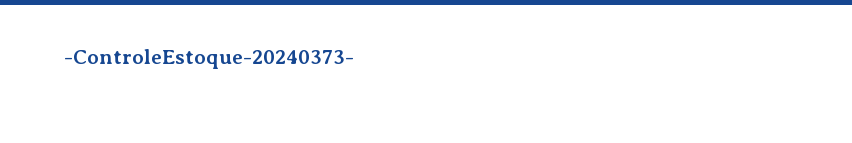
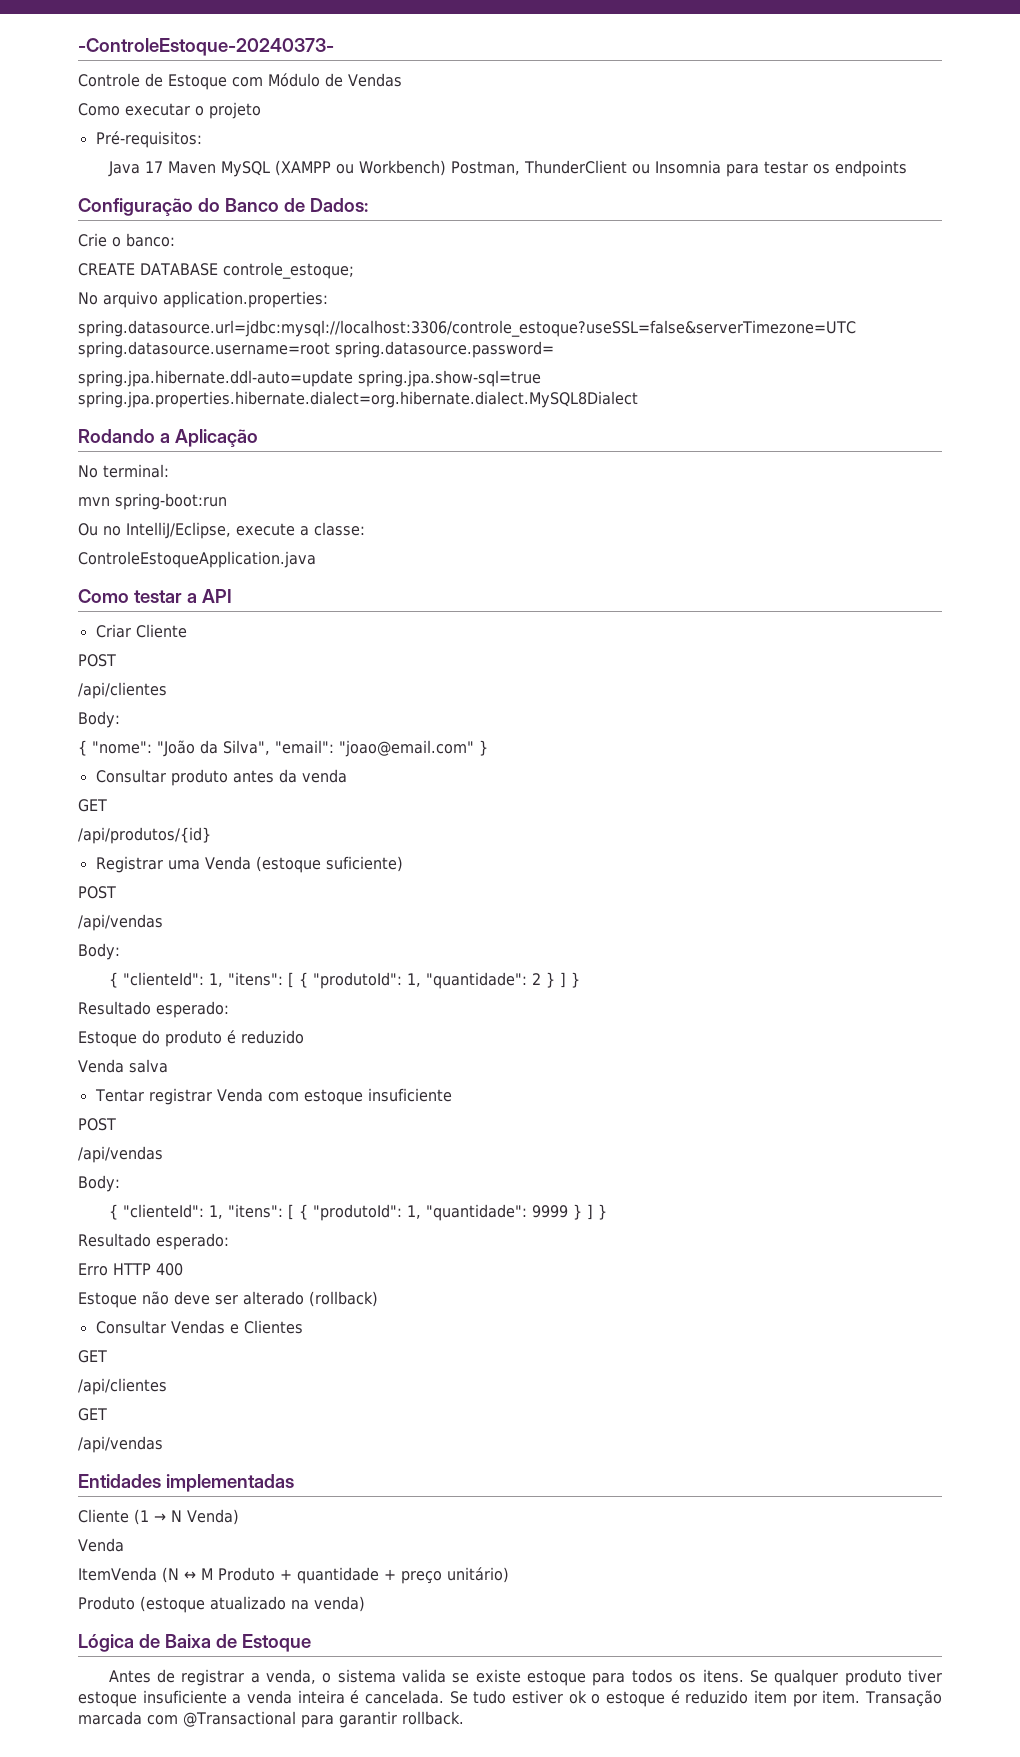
(354, 59) none -> [78,73,402,90] [78,102,261,119] [95,131,202,148] [107,160,907,177] [78,198,368,216] [78,233,175,247] [78,262,354,279] [78,291,328,308] [78,320,856,337] [78,341,554,358] [78,370,541,387] [78,391,638,408] [78,429,258,447] [78,464,169,478] [78,493,227,510] [78,522,365,539] [78,551,316,568] [78,589,232,603] [95,624,187,638] [78,654,116,667] [78,682,167,699] [78,711,120,728] [78,740,488,757] [95,769,347,786] [78,799,107,812] [78,827,211,844] [95,856,403,873] [78,886,116,899] [78,914,163,931] [78,943,120,960] [108,972,580,989] [78,1001,229,1018] [78,1030,304,1047] [78,1059,168,1073] [94,1088,452,1105] [78,1118,116,1131] [78,1146,163,1163] [78,1175,120,1192] [108,1204,607,1221] [78,1233,229,1250] [78,1263,183,1276] [78,1291,378,1308] [95,1320,303,1334] [78,1350,107,1363] [78,1378,167,1395] [78,1408,107,1421] [78,1436,163,1453] [78,1474,294,1492] [78,1509,239,1525] [78,1538,124,1552] [78,1567,509,1584] [78,1596,365,1613] [78,1634,311,1652] [108,1669,942,1686] [78,1690,943,1707] [78,1711,464,1728] // Controle de Estoque com Módulo de Vendas // Como executar o projeto // Pré-requisitos: // Java 17 Maven MySQL (XAMPP ou Workbench) Postman, ThunderClient ou Insomnia para testar os endpoints // Configuração do Banco de Dados: // Crie o banco: // CREATE DATABASE controle_estoque; // No arquivo application.properties: // spring.datasource.url=jdbc:mysql://localhost:3306/controle_estoque?useSSL=false&serverTimezone=UTC spring.datasource.username=root spring.datasource.password= // spring.jpa.hibernate.ddl-auto=update spring.jpa.show-sql=true spring.jpa.properties.hibernate.dialect=org.hibernate.dialect.MySQL8Dialect // Rodando a Aplicação // No terminal: // mvn spring-boot:run // Ou no IntelliJ/Eclipse, execute a classe: // ControleEstoqueApplication.java // Como testar a API // Criar Cliente // POST // /api/clientes // Body: // { "nome": "João da Silva", "email": "joao@email.com" } // Consultar produto antes da venda // GET // /api/produtos/{id} // Registrar uma Venda (estoque suficiente) // POST // /api/vendas // Body: // { "clienteId": 1, "itens": [ { "produtoId": 1, "quantidade": 2 } ] } // Resultado esperado: // Estoque do produto é reduzido // Venda salva // Tentar registrar Venda com estoque insuficiente // POST // /api/vendas // Body: // { "clienteId": 1, "itens": [ { "produtoId": 1, "quantidade": 9999 } ] } // Resultado esperado: // Erro HTTP 400 // Estoque não deve ser alterado (rollback) // Consultar Vendas e Clientes // GET // /api/clientes // GET // /api/vendas // Entidades implementadas // Cliente (1 → N Venda) // Venda // ItemVenda (N ↔ M Produto + quantidade + preço unitário) // Produto (estoque atualizado na venda) // Lógica de Baixa de Estoque // Antes de registrar a venda, o sistema valida se existe estoque para todos os itens. Se qualquer produto tiver estoque insuficiente a venda inteira é cancelada. Se tudo estiver ok o estoque é reduzido item por item. Transação marcada com @Transactional para garantir rollback.

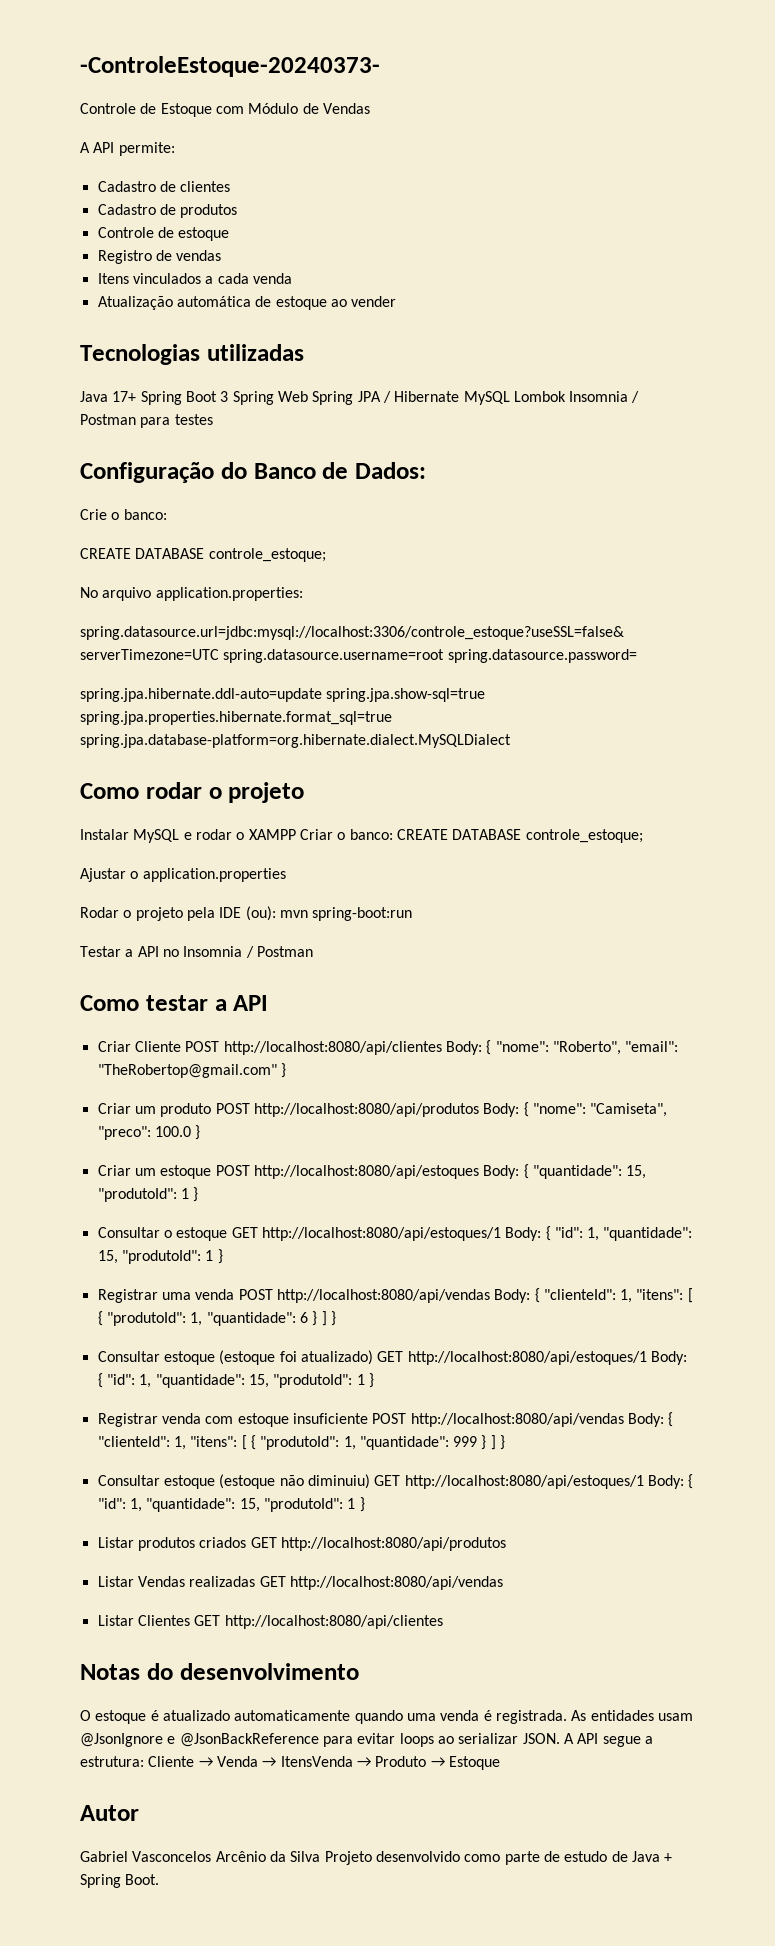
[78,102,261,119] [95,131,202,148] [107,160,907,177] Como executar o projeto // Pré-requisitos: // Java 17 Maven MySQL (XAMPP ou Workbench) Postman, ThunderClient ou Insomnia para testar os endpoints -> [80,142,175,156] [97,181,231,192] [97,204,238,218] [97,227,230,241] [97,250,222,264] [97,273,292,284] [97,296,397,310] [80,344,304,365] [80,391,640,405] [80,414,213,428] A API permite: // Cadastro de clientes // Cadastro de produtos // Controle de estoque // Registro de vendas // Itens vinculados a cada venda // Atualização automática de estoque ao vender // Tecnologias utilizadas // Java 17+ Spring Boot 3 Spring Web Spring JPA / Hibernate MySQL Lombok Insomnia / Postman para testes
[78,391,638,408] [78,429,258,447] [78,464,169,478] [78,493,227,510] [78,522,365,539] [78,551,316,568] spring.jpa.properties.hibernate.dialect=org.hibernate.dialect.MySQL8Dialect // Rodando a Aplicação // No terminal: // mvn spring-boot:run // Ou no IntelliJ/Eclipse, execute a classe: // ControleEstoqueApplication.java -> [80,711,392,725] [80,734,511,748] [80,782,305,803] [80,829,643,843] [80,868,286,882] [80,906,413,921] [80,946,313,958] spring.jpa.properties.hibernate.format_sql=true spring.jpa.database-platform=org.hibernate.dialect.MySQLDialect // Como rodar o projeto // Instalar MySQL e rodar o XAMPP Criar o banco: CREATE DATABASE controle_estoque; // Ajustar o application.properties // Rodar o projeto pela IDE (ou): mvn spring-boot:run // Testar a API no Insomnia / Postman
[78,654,116,667] [78,682,167,699] [78,711,120,728] [78,740,488,757] [95,769,347,786] [78,799,107,812] [78,827,211,844] // POST // /api/clientes // Body: // { "nome": "João da Silva", "email": "joao@email.com" } // Consultar produto antes da venda // GET // /api/produtos/{id} -> [185,1040,679,1055] [97,1063,286,1078] [97,1102,668,1117] [97,1125,201,1140] [97,1164,647,1179] [97,1187,199,1202] [97,1226,693,1241] [97,1249,223,1264] POST http://localhost:8080/api/clientes Body: { "nome": "Roberto", "email": "TheRobertop@gmail.com" } // Criar um produto POST http://localhost:8080/api/produtos Body: { "nome": "Camiseta", "preco": 100.0 } // Criar um estoque POST http://localhost:8080/api/estoques Body: { "quantidade": 15, "produtoId": 1 } // Consultar o estoque GET http://localhost:8080/api/estoques/1 Body: { "id": 1, "quantidade": 15, "produtoId": 1 }
[204,856,403,873] [78,886,116,899] [78,914,163,931] [78,943,120,960] [108,972,580,989] [78,1001,229,1018] [78,1030,304,1047] [78,1059,168,1073] [94,1088,263,1105] Venda (estoque suficiente) // POST // /api/vendas // Body: // { "clienteId": 1, "itens": [ { "produtoId": 1, "quantidade": 2 } ] } // Resultado esperado: // Estoque do produto é reduzido // Venda salva // Tentar registrar Venda -> [195,1288,693,1303] [97,1311,336,1326] [97,1350,687,1365] [97,1373,374,1388] [97,1413,201,1427] venda POST http://localhost:8080/api/vendas Body: { "clienteId": 1, "itens": [ { "produtoId": 1, "quantidade": 6 } ] } // Consultar estoque (estoque foi atualizado) GET http://localhost:8080/api/estoques/1 Body: { "id": 1, "quantidade": 15, "produtoId": 1 } // Registrar venda
[78,1118,116,1131] [78,1146,163,1163] [78,1175,120,1192] [108,1204,607,1221] [78,1233,229,1250] [78,1263,183,1276] [78,1291,378,1308] [95,1320,303,1334] [78,1350,107,1363] [78,1378,167,1395] [78,1408,107,1421] [78,1436,163,1453] [78,1474,294,1492] [78,1509,239,1525] [78,1538,124,1552] [78,1567,509,1584] [78,1596,365,1613] [78,1634,311,1652] [108,1669,942,1686] [78,1690,943,1707] [78,1711,464,1728] // POST // /api/vendas // Body: // { "clienteId": 1, "itens": [ { "produtoId": 1, "quantidade": 9999 } ] } // Resultado esperado: // Erro HTTP 400 // Estoque não deve ser alterado (rollback) // Consultar Vendas e Clientes // GET // /api/clientes // GET // /api/vendas // Entidades implementadas // Cliente (1 → N Venda) // Venda // ItemVenda (N ↔ M Produto + quantidade + preço unitário) // Produto (estoque atualizado na venda) // Lógica de Baixa de Estoque // Antes de registrar a venda, o sistema valida se existe estoque para todos os itens. Se qualquer produto tiver estoque insuficiente a venda inteira é cancelada. Se tudo estiver ok o estoque é reduzido item por item. Transação marcada com @Transactional para garantir rollback. -> [372,1412,674,1427] [97,1435,506,1450] [97,1474,694,1489] [97,1497,365,1512] [97,1537,506,1551] [97,1576,503,1590] [97,1615,443,1629] [80,1663,359,1680] [80,1710,693,1724] [80,1733,653,1747] [80,1756,500,1770] [80,1805,139,1821] [80,1851,673,1865] [80,1874,160,1888] POST http://localhost:8080/api/vendas Body: { "clienteId": 1, "itens": [ { "produtoId": 1, "quantidade": 999 } ] } // Consultar estoque (estoque não diminuiu) GET http://localhost:8080/api/estoques/1 Body: { "id": 1, "quantidade": 15, "produtoId": 1 } // Listar produtos criados GET http://localhost:8080/api/produtos // Listar Vendas realizadas GET http://localhost:8080/api/vendas // Listar Clientes GET http://localhost:8080/api/clientes // Notas do desenvolvimento // O estoque é atualizado automaticamente quando uma venda é registrada. As entidades usam @JsonIgnore e @JsonBackReference para evitar loops ao serializar JSON. A API segue a estrutura: Cliente → Venda → ItensVenda → Produto → Estoque // Autor // Gabriel Vasconcelos Arcênio da Silva Projeto desenvolvido como parte de estudo de Java + Spring Boot.

